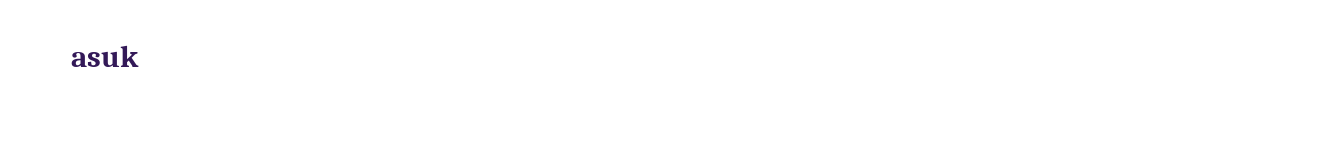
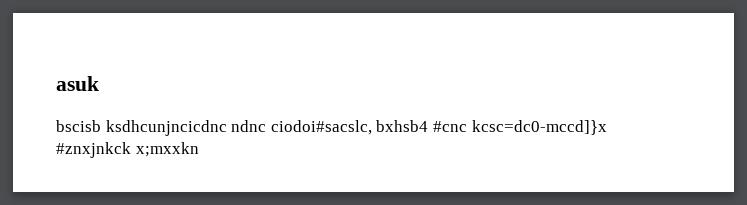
(139, 56) none -> [56,120,607,136] [56,142,199,158] // bscisb ksdhcunjncicdnc ndnc ciodoi#sacslc, bxhsb4 #cnc kcsc=dc0-mccd]}x #znxjnkck x;mxxkn

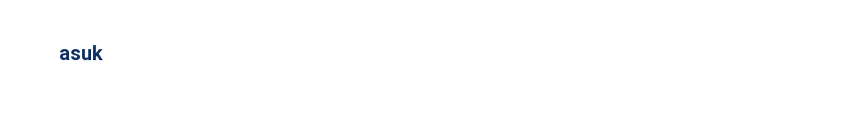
[56,120,607,136] [56,142,199,158] // bscisb ksdhcunjncicdnc ndnc ciodoi#sacslc, bxhsb4 #cnc kcsc=dc0-mccd]}x #znxjnkck x;mxxkn -> (104, 53) none

